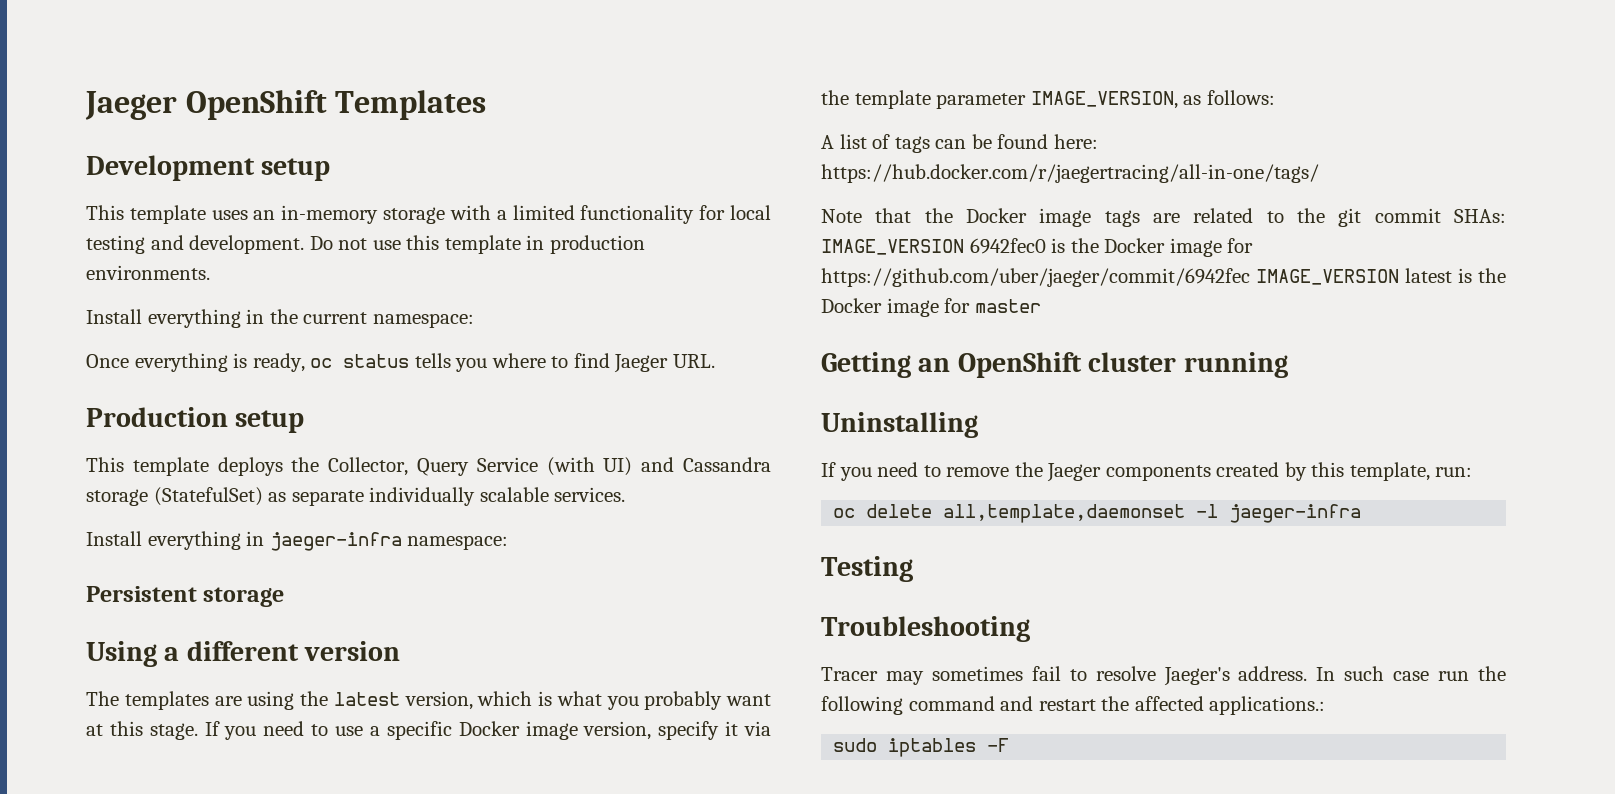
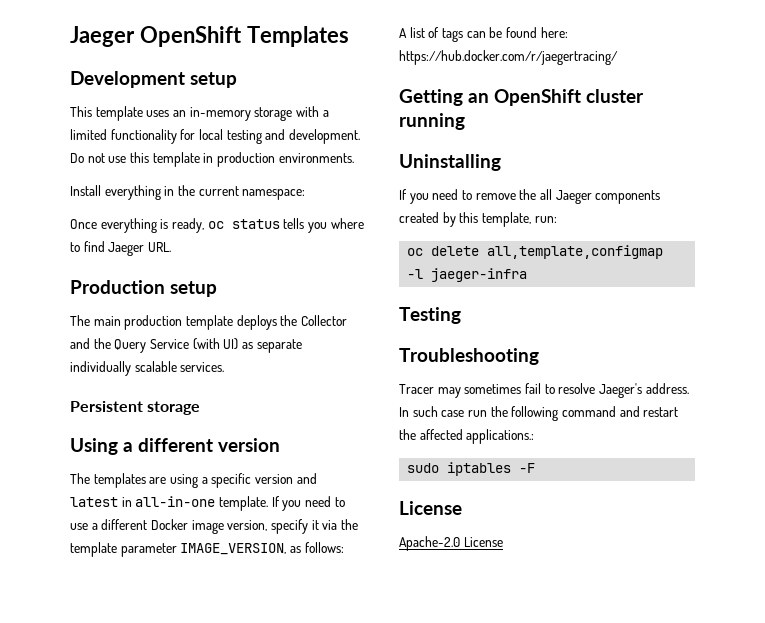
[86,457,771,476] [86,487,263,506] This template deploys the Collector, Query Service (with UI) and Cassandra storage (StatefulSet) -> [70,315,347,330] [70,338,239,353] The main production template deploys the Collector and the Query Service (with UI)
[86,531,509,551] // Install everything in jaeger-infra namespace: -> (225, 367) none
[300,691,771,710] [86,721,198,740] the latest version, which is what you probably want at this stage. -> [201,473,317,488] [70,496,268,511] a specific version and latest in all-in-one template.
[386,721,452,740] specific -> [101,519,148,530] different
[821,164,1319,183] [821,208,1506,227] [821,238,1254,257] [821,268,1506,287] [821,298,1041,317] https://hub.docker.com/r/jaegertracing/all-in-one/tags/ // Note that the Docker image tags are related to the git commit SHAs: IMAGE_VERSION 6942fec0 is the Docker image for https://github.com/uber/jaeger/commit/6942fec IMAGE_VERSION latest is the Docker image for master -> [399,50,618,65] https://hub.docker.com/r/jaegertracing/
(1043, 469) none -> [539,189,552,200] all
[943,504,1186,523] all,template,daemonset -> [487,245,664,259] all,template,configmap
(1010, 745) none -> [399,501,462,515] [399,536,503,551] // License // Apache-2.0 License

